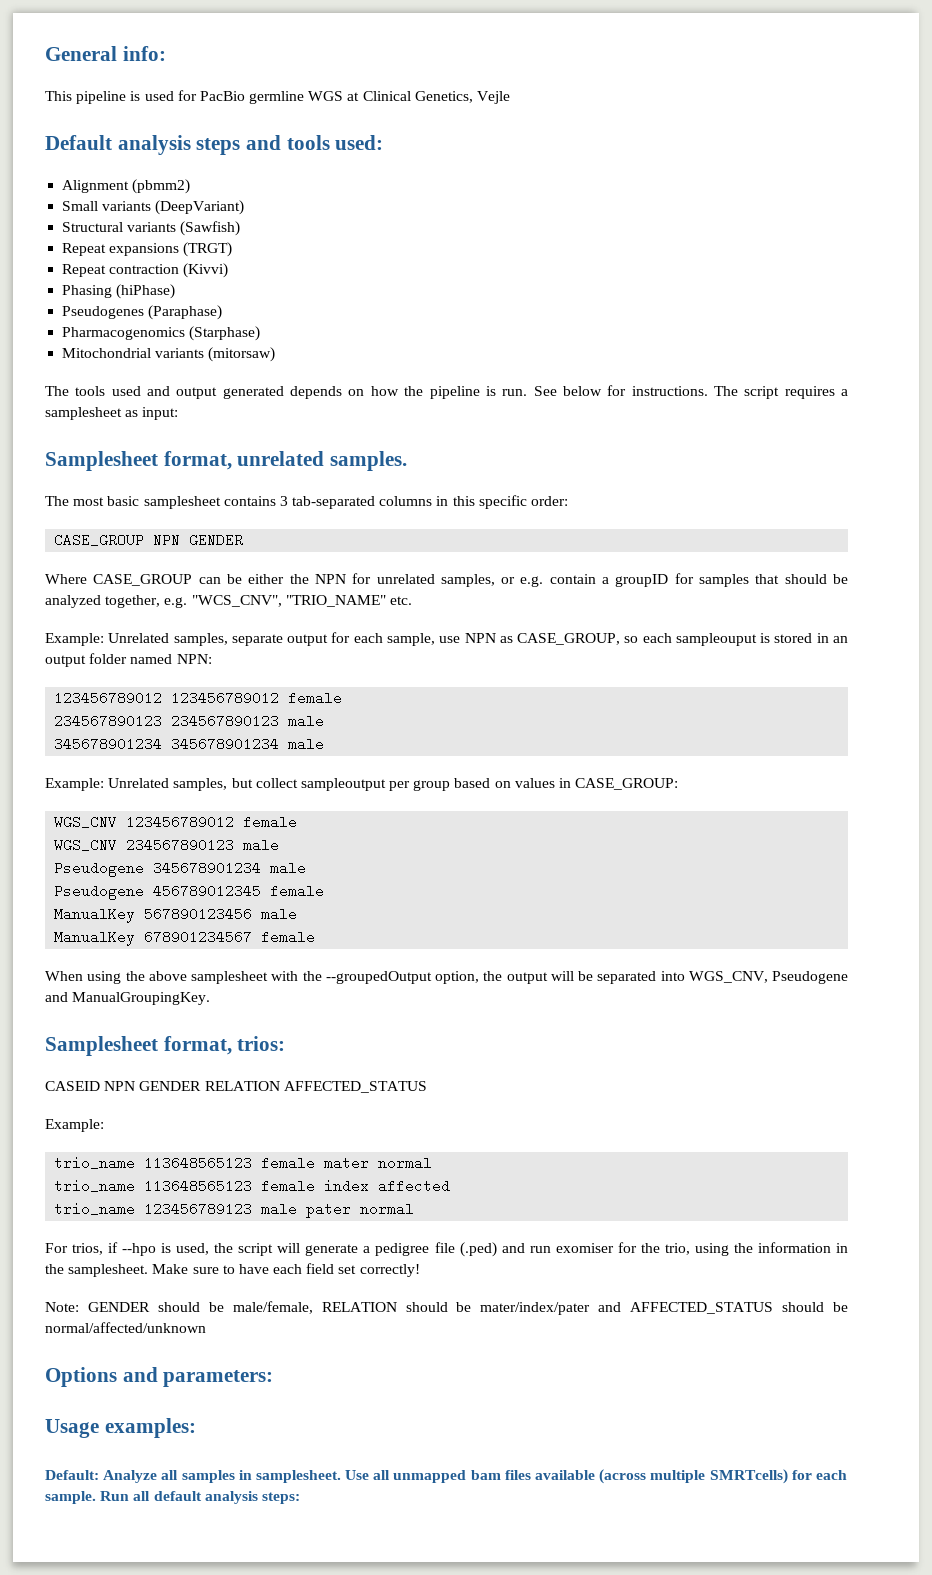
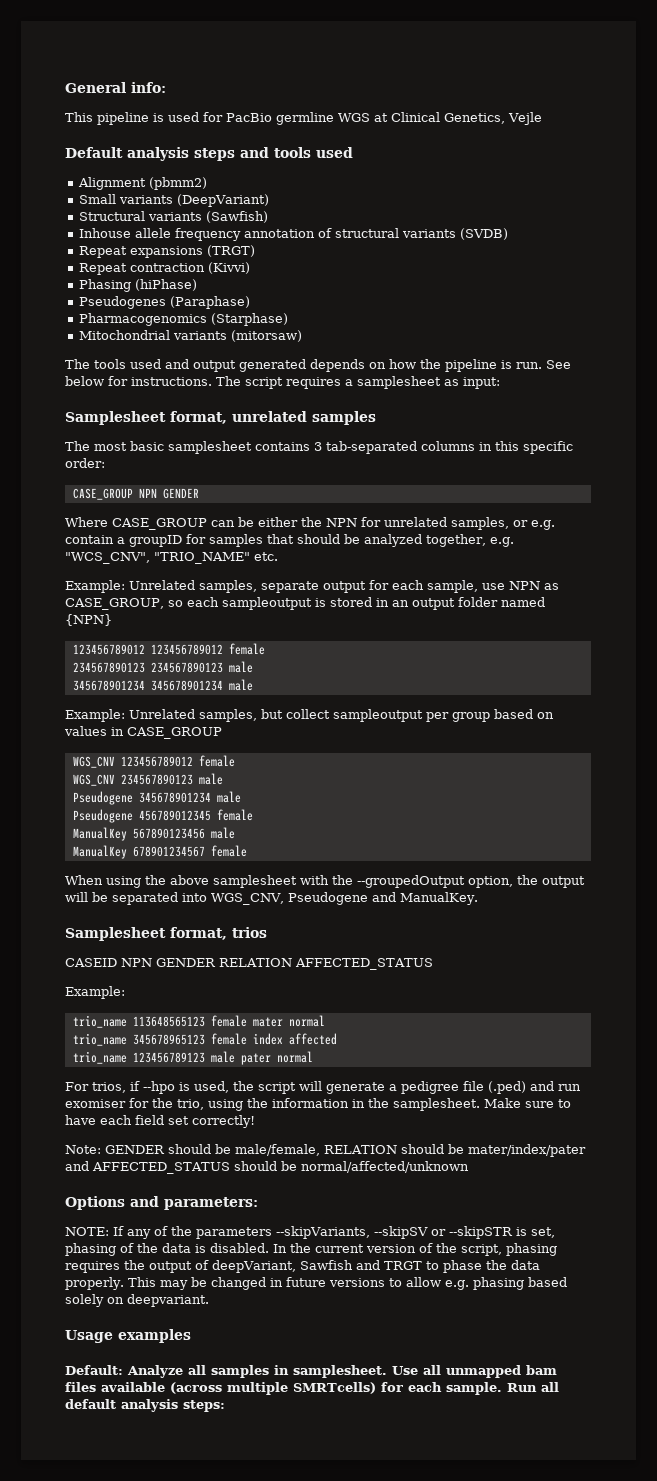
[335,135,384,150] used: -> [316,147,353,158] used
(241, 228) none -> [78,228,508,241] // Inhouse allele frequency annotation of structural variants (SVDB)
[330,451,408,471] samples. -> [312,411,376,425] samples
[675,633,757,646] sampleouput -> [221,597,312,610] sampleoutput
[176,654,212,664] NPN: -> [65,614,112,626] {NPN}
[575,778,679,790] CASE_GROUP: -> [127,727,222,739] CASE_GROUP
[72,992,211,1005] [45,1036,286,1056] ManualGroupingKey. // Samplesheet format, trios: -> [399,892,478,905] [65,927,267,941] ManualKey. // Samplesheet format, trios
[144,1179,253,1193] 113648565123 -> [132,1034,205,1045] 345678965123
(274, 1378) none -> [65,1226,555,1239] [65,1243,557,1256] [65,1260,540,1273] [65,1277,567,1290] [65,1294,209,1307] // NOTE: If any of the parameters --skipVariants, --skipSV or --skipSTR is set, phasing of the data is disabled. In the current version of the script, phasing requires the output of deepVariant, Sawfish and TRGT to phase the data properly. This may be changed in future versions to allow e.g. phasing based solely on deepvariant.
[104,1418,196,1438] examples: -> [118,1329,191,1343] examples

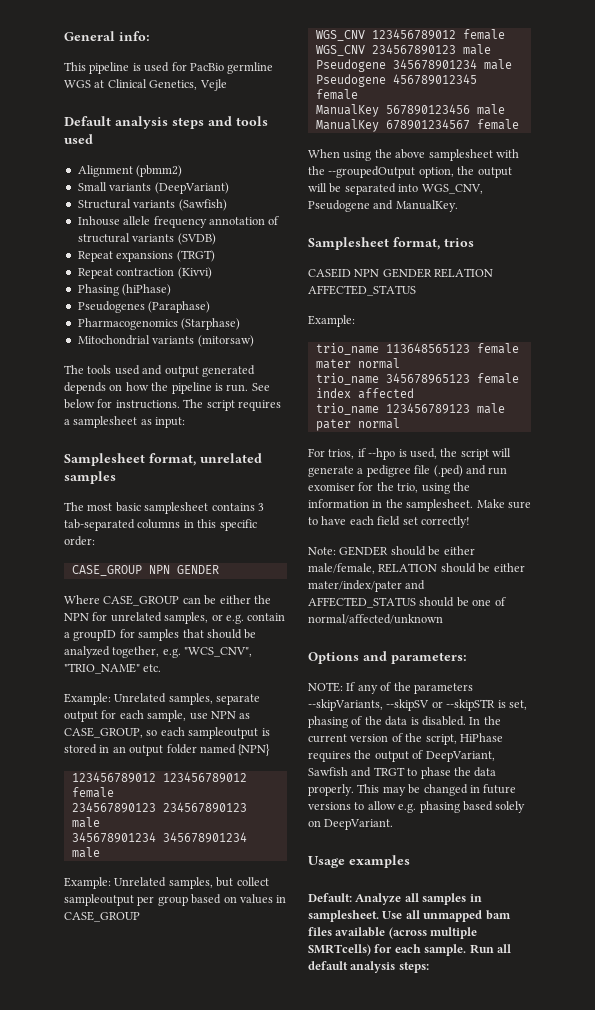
(231, 1149) none -> [443,546,475,555] either
(464, 1149) none -> [493,563,525,572] either
(297, 1166) none -> [472,597,506,606] one of
[506,1243,557,1256] phasing -> [459,733,503,742] HiPhase
[212,1260,296,1273] deepVariant, -> [425,751,495,762] DeepVariant,
[127,1294,209,1307] deepvariant. -> [324,819,394,830] DeepVariant.

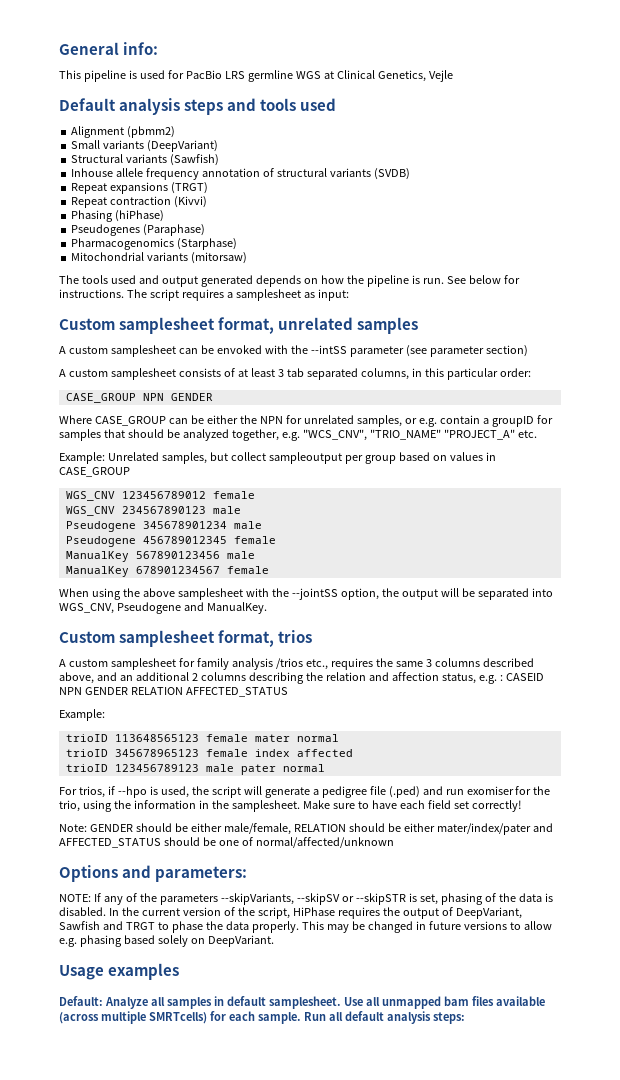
(224, 67) none -> [224,71,245,79] LRS
[64,453,145,466] Samplesheet -> [59,317,216,334] Custom samplesheet
[64,502,264,514] [64,519,181,531] The most basic samplesheet contains 3 tab-separated columns -> [59,345,528,357] [59,368,409,380] A custom samplesheet can be envoked with the --intSS parameter (see parameter section) // A custom samplesheet consists of at least 3 tab separated columns,
[219,519,257,531] specific -> [446,368,498,380] particular
(140, 668) none -> [443,429,515,440] "PROJECT_A"
[64,693,261,705] [64,710,251,722] [64,727,270,739] [64,744,271,756] [71,772,247,783] [71,787,114,798] [71,802,247,813] [71,817,100,828] [71,832,247,843] [71,847,100,858] // Example: Unrelated samples, separate output for each sample, use NPN as CASE_GROUP, so each sampleoutput is stored in an output folder named {NPN} // 123456789012 123456789012 female // 234567890123 234567890123 male // 345678901234 345678901234 male -> (537, 434) none
[328,166,416,178] --groupedOutput -> [291,588,338,600] --jointSS
[308,237,389,250] Samplesheet -> [59,630,216,647] Custom samplesheet
(474, 242) none -> [59,658,534,670] [59,672,503,684] A custom samplesheet for family analysis /trios etc., requires the same 3 columns described above, and an additional 2 columns describing the relation and affection status, e.g. :
[315,343,379,355] trio_name -> [65,734,108,742] trioID
[315,373,379,385] trio_name -> [65,749,108,757] trioID
[315,403,379,415] trio_name -> [65,764,108,772] trioID
(482, 898) none -> [227,996,266,1006] default

